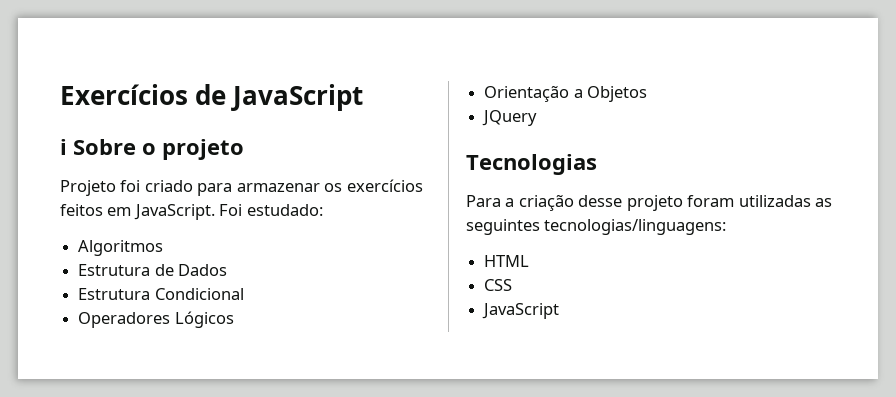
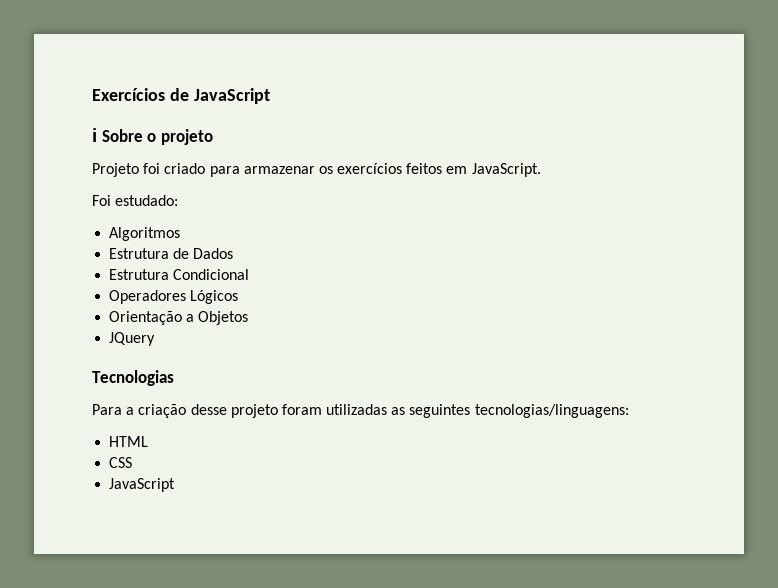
(215, 212) none -> (541, 170) //

